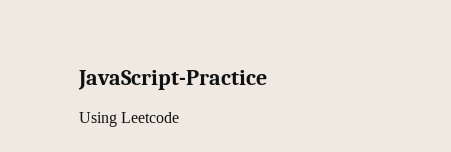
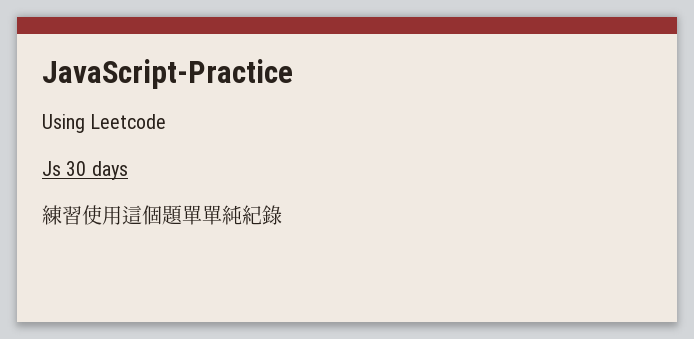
(180, 117) none -> [42,161,128,180] [42,205,282,225] // Js 30 days // 練習使用這個題單單純紀錄

